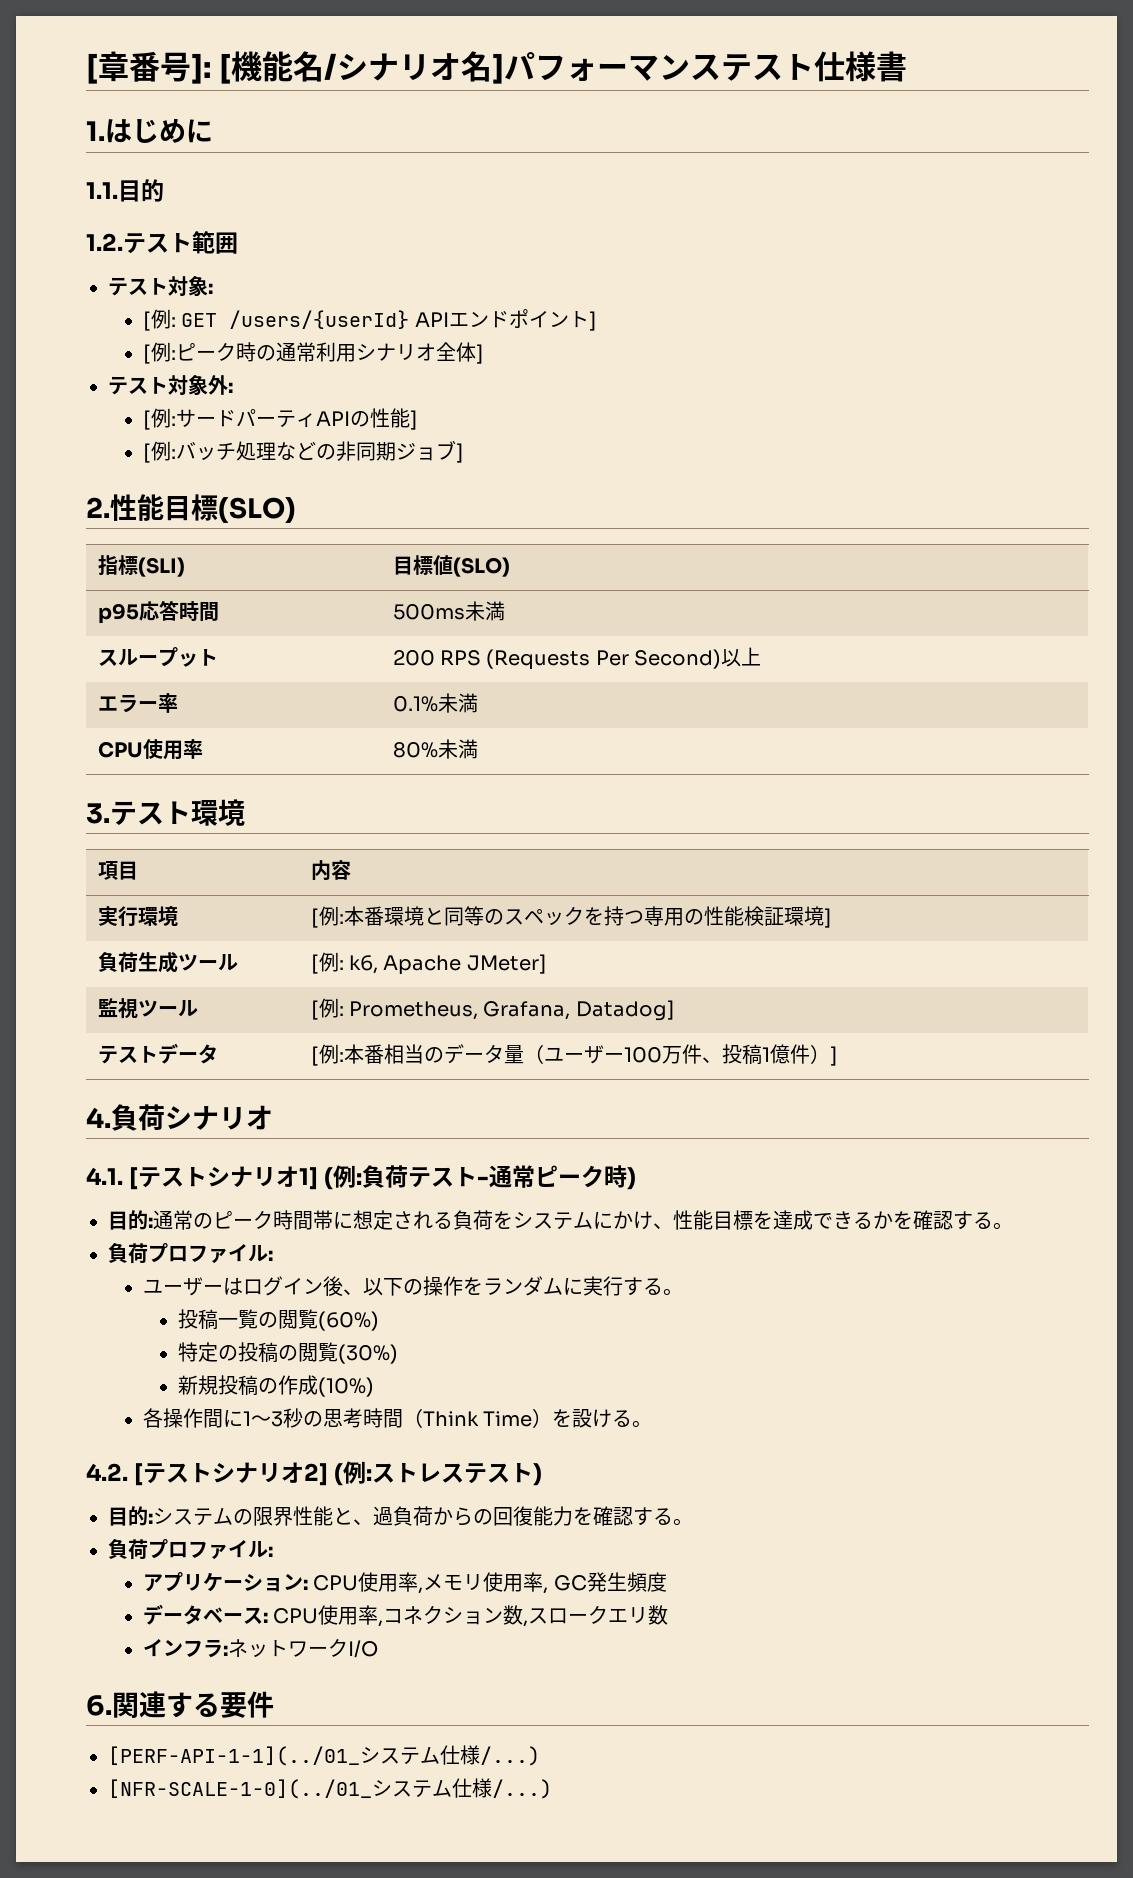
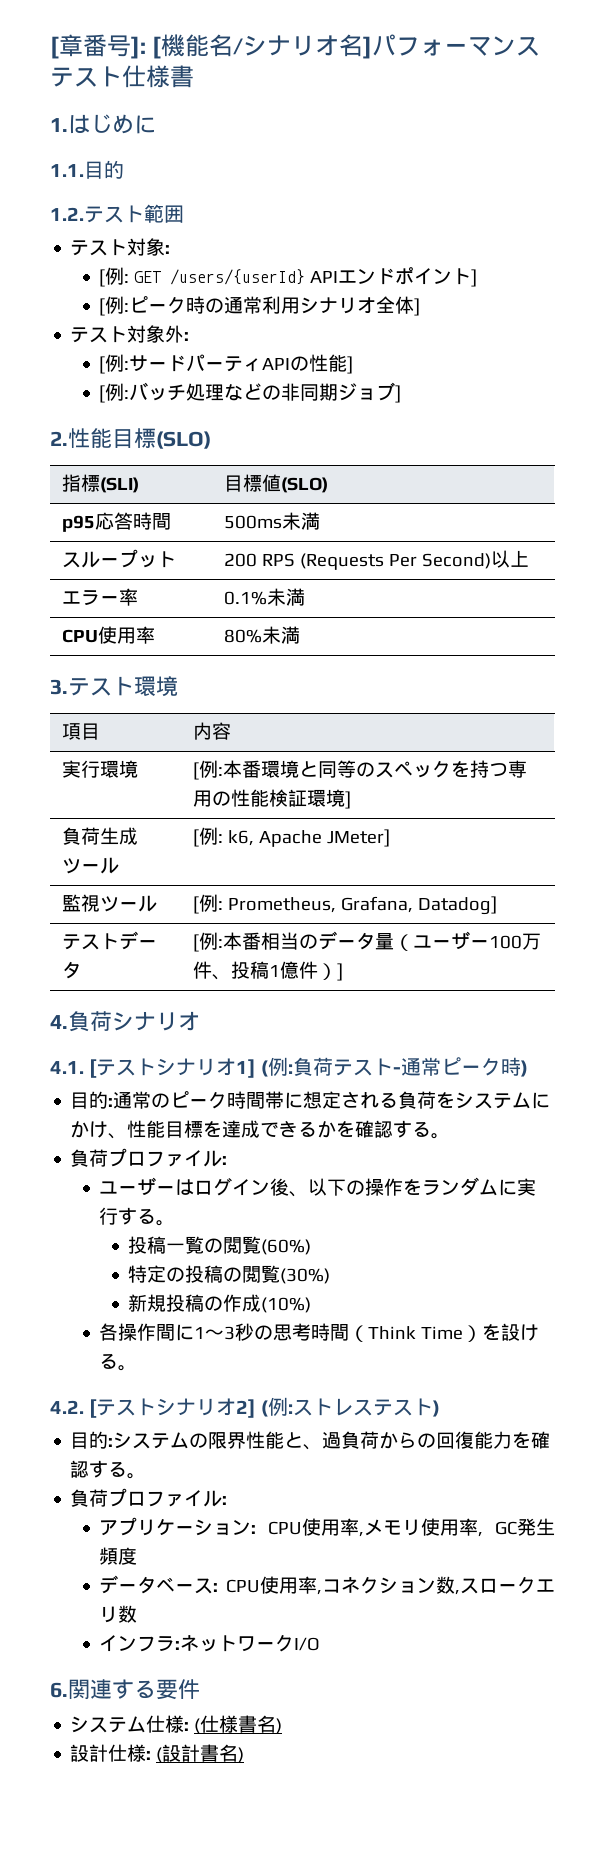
[108,1745,540,1766] [108,1778,552,1799] [PERF-API-1-1](../01_システム仕様/...) // [NFR-SCALE-1-0](../01_システム仕様/...) -> [70,1715,283,1734] [70,1744,245,1763] システム仕様: (仕様書名) // 設計仕様: (設計書名)

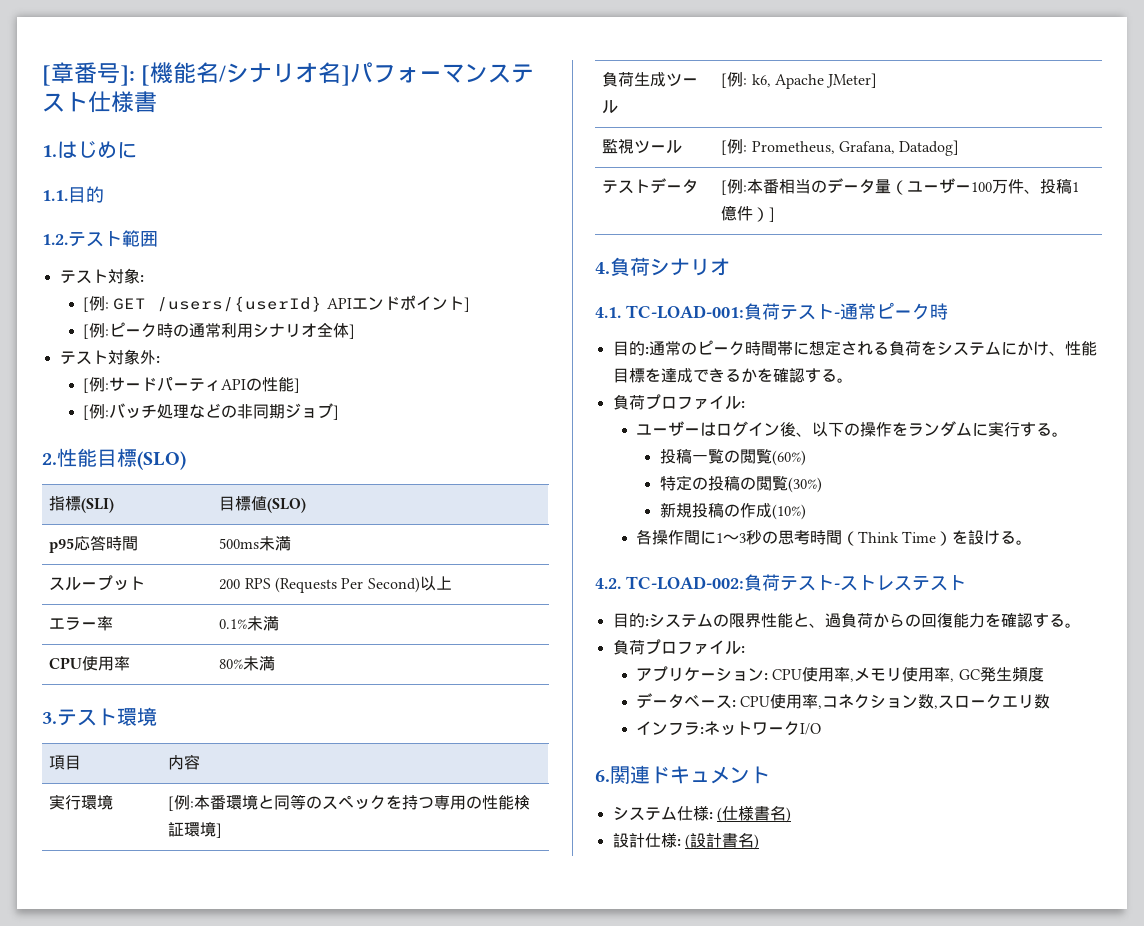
[89,1057,293,1078] [テストシナリオ1] (例: -> [626,305,744,319] TC-LOAD-001:
[520,1060,528,1077] ) -> (948, 311) none
[89,1397,293,1418] [テストシナリオ2] (例: -> [626,574,840,591] TC-LOAD-002:負荷テスト-
[432,1400,440,1417] ) -> (966, 583) none
[112,1679,200,1700] する要件 -> [650,766,770,784] ドキュメント

